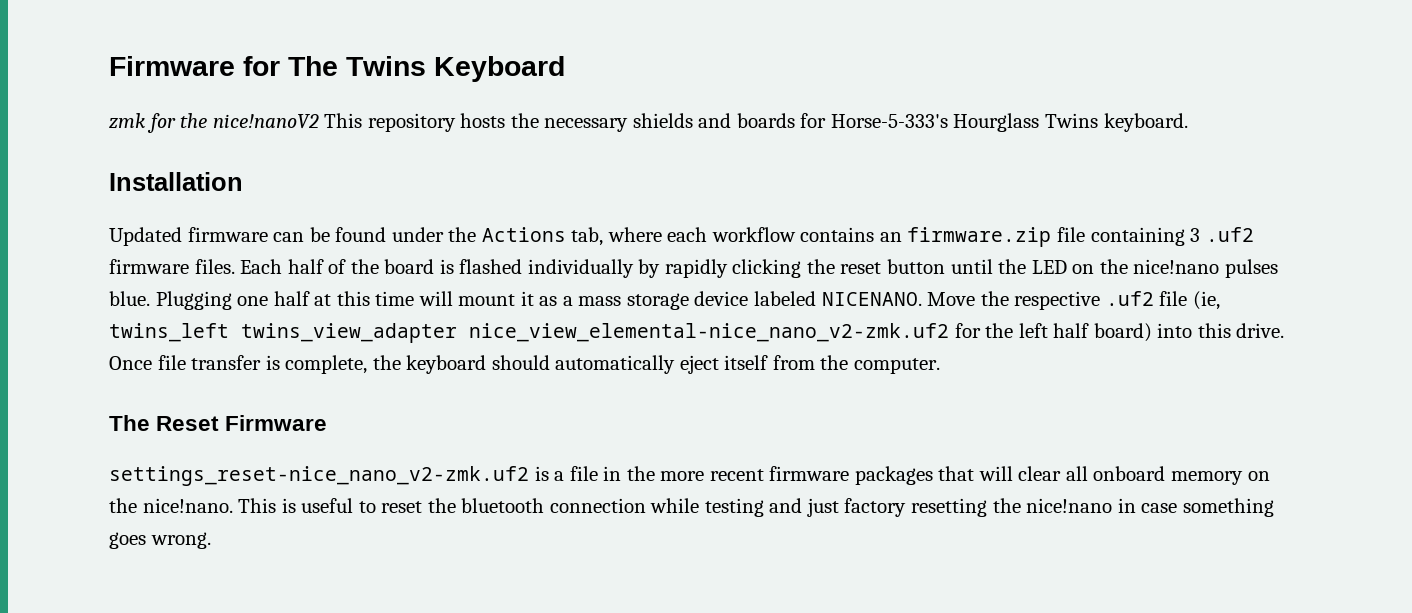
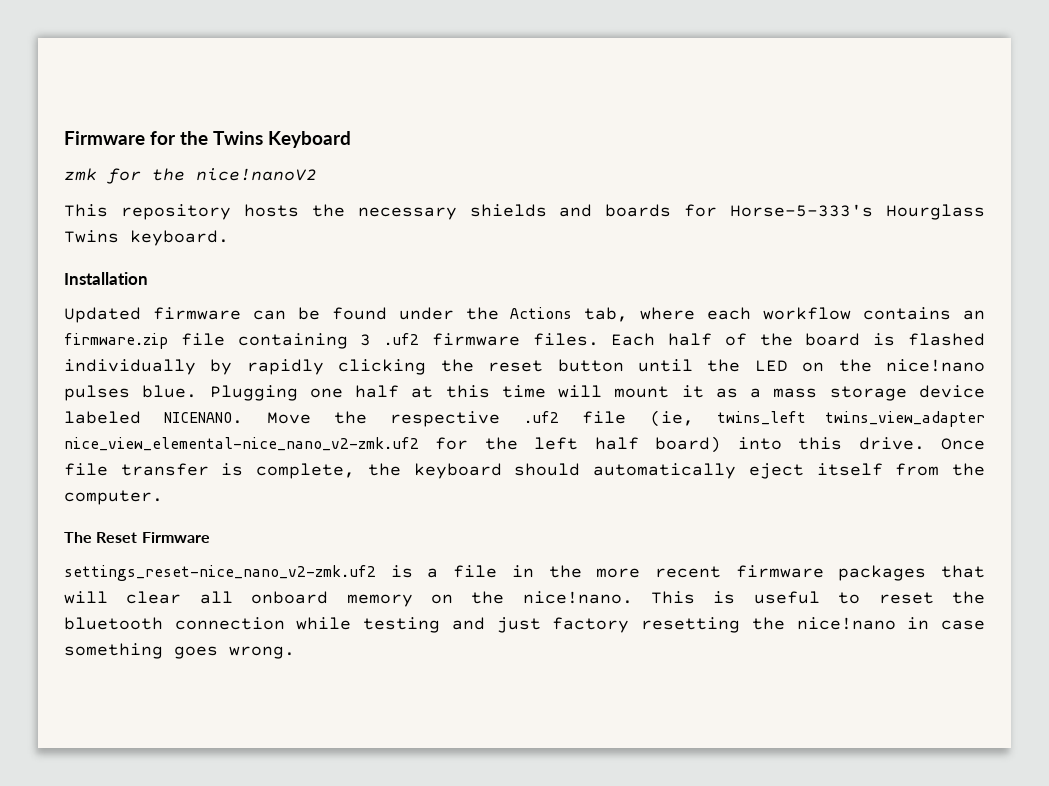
[288,56,338,76] The -> [180,131,208,145] the
(319, 121) none -> (317, 174) //

